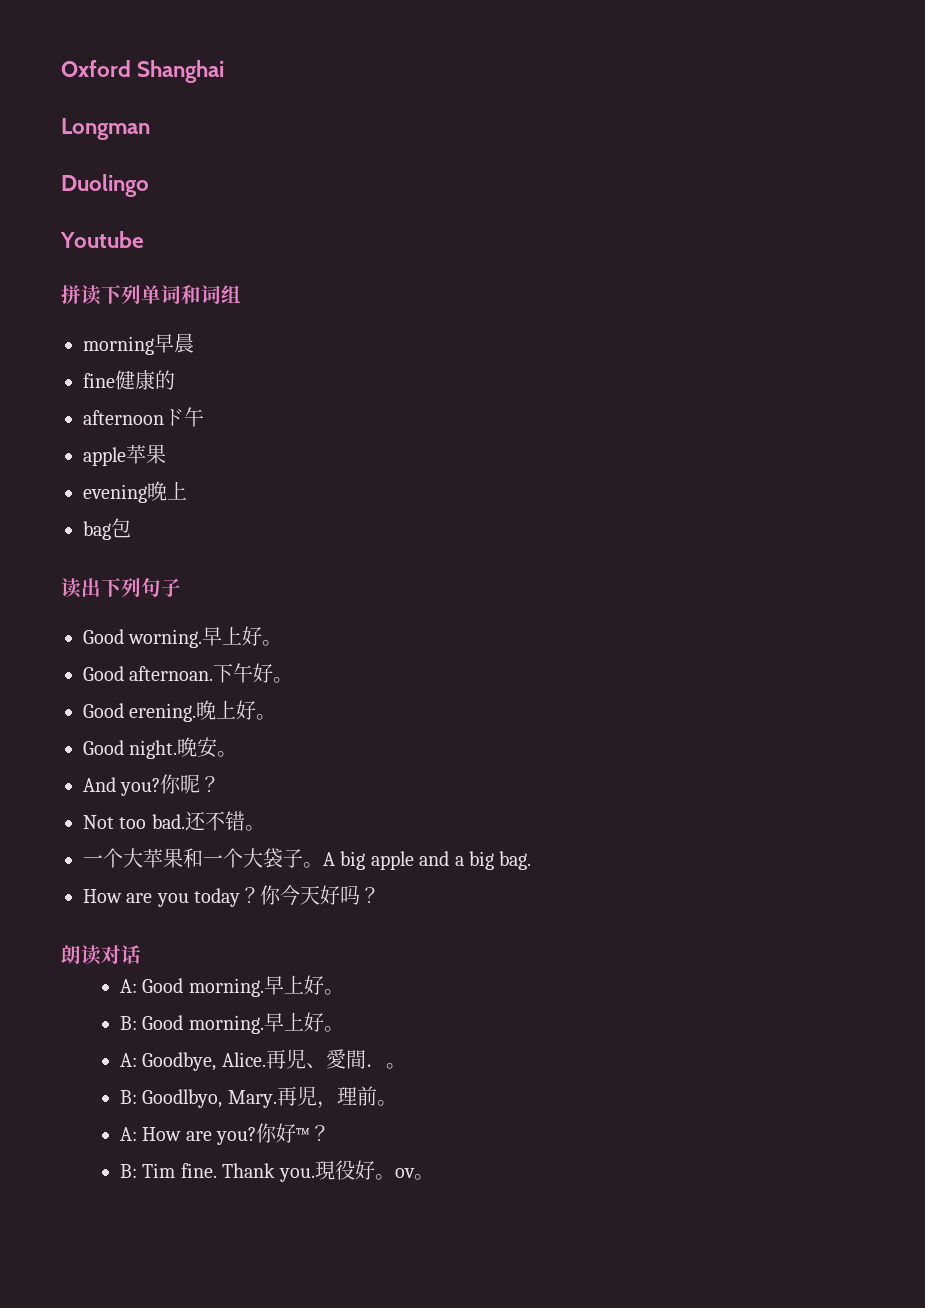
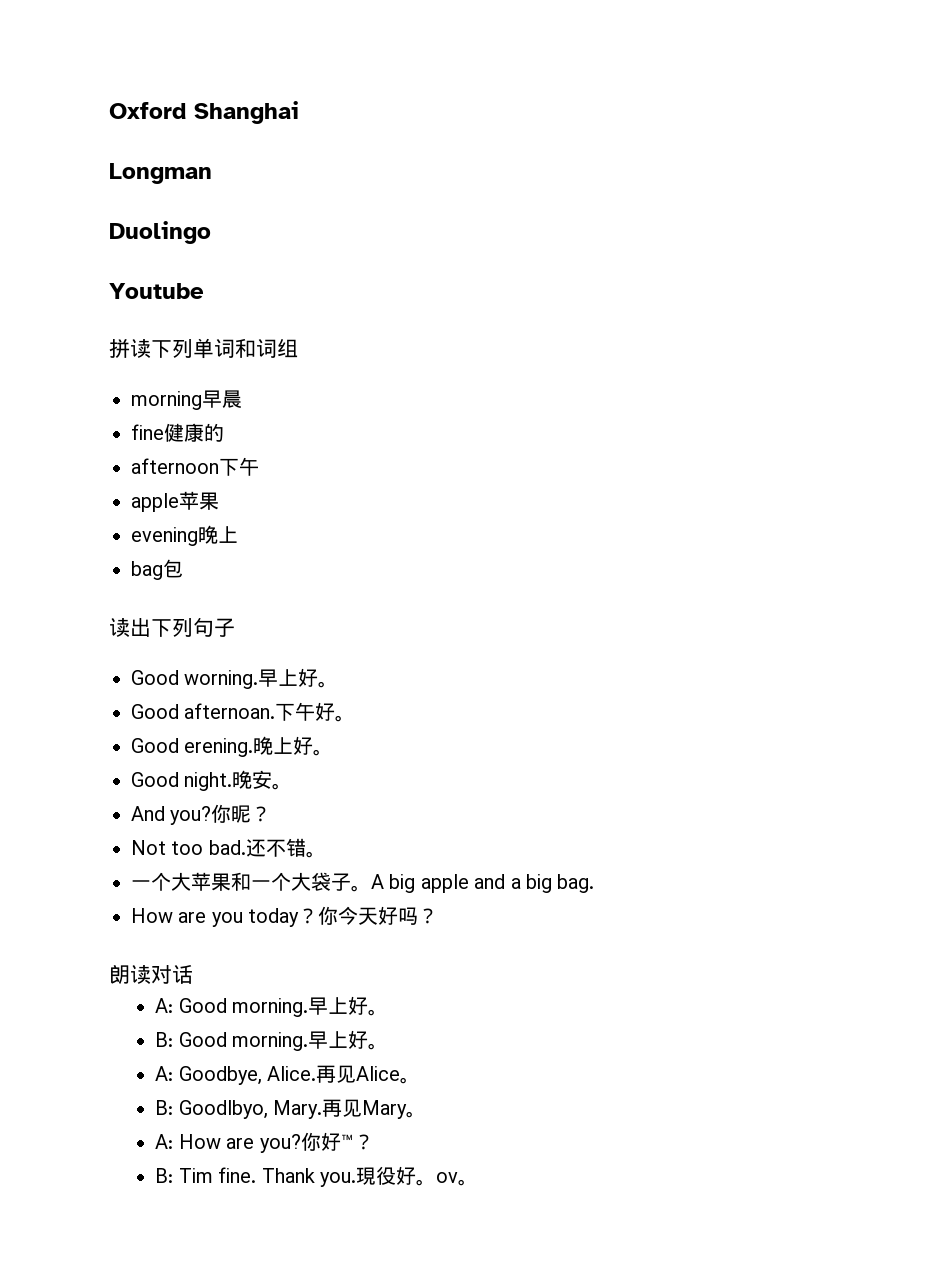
[164,409,184,426] ド -> [219,458,239,476] 下
[285,1049,386,1069] 児、愛間． -> [336,1065,401,1083] 见Alice
[296,1086,377,1109] 児，理前 -> [342,1099,408,1119] 见Mary

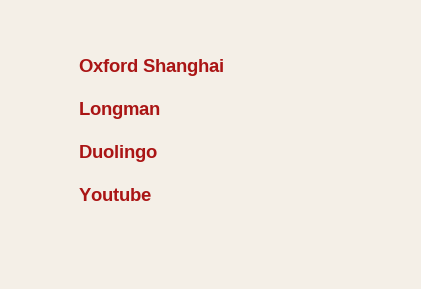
[109,338,298,359] [131,390,242,410] [131,423,224,442] [131,457,259,476] [131,491,219,512] [131,525,238,546] [131,559,183,580] [109,617,235,637] [131,668,339,689] [131,702,356,722] [131,736,334,757] [131,770,293,791] [131,804,272,825] [131,838,326,858] [131,872,595,893] [131,906,439,927] [109,965,193,984] [155,996,389,1017] [155,1030,389,1051] [155,1065,421,1085] [155,1099,427,1119] [155,1132,374,1153] [155,1166,478,1187] // 拼读下列单词和词组 // morning早晨 // fine健康的 // afternoon下午 // apple苹果 // evening晚上 // bag包 // 读出下列句子 // Good worning.早上好。 // Good afternoan.下午好。 // Good erening.晚上好。 // Good night.晚安。 // And you?你昵？ // Not too bad.还不错。 // 一个大苹果和一个大袋子。A big apple and a big bag. // How are you today？你今天好吗？ // 朗读对话 // A: Good morning.早上好。 // B: Good morning.早上好。 // A: Goodbye, Alice.再见Alice。 // B: Goodlbyo, Mary.再见Mary。 // A: How are you?你好™？ // B: Tim fine. Thank you.現役好。ov。 -> (151, 194) none

